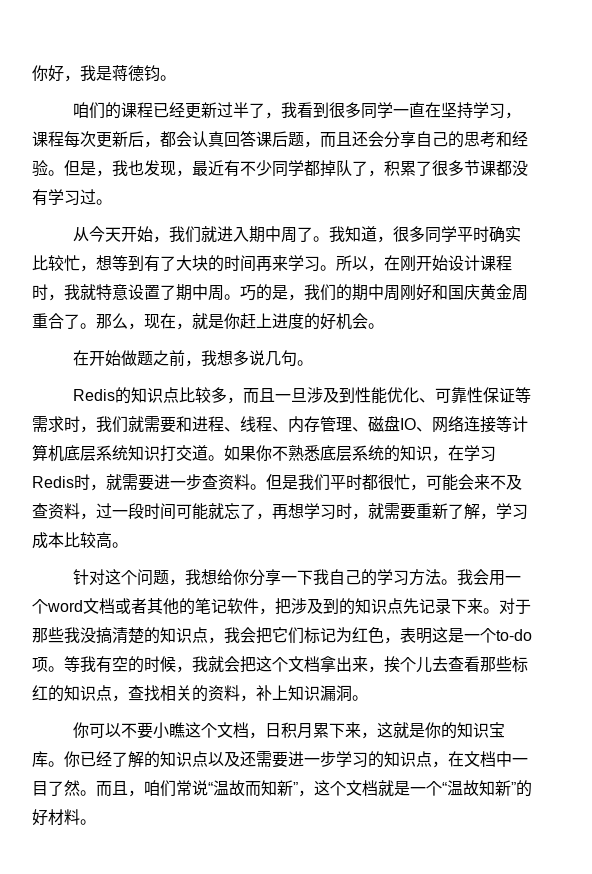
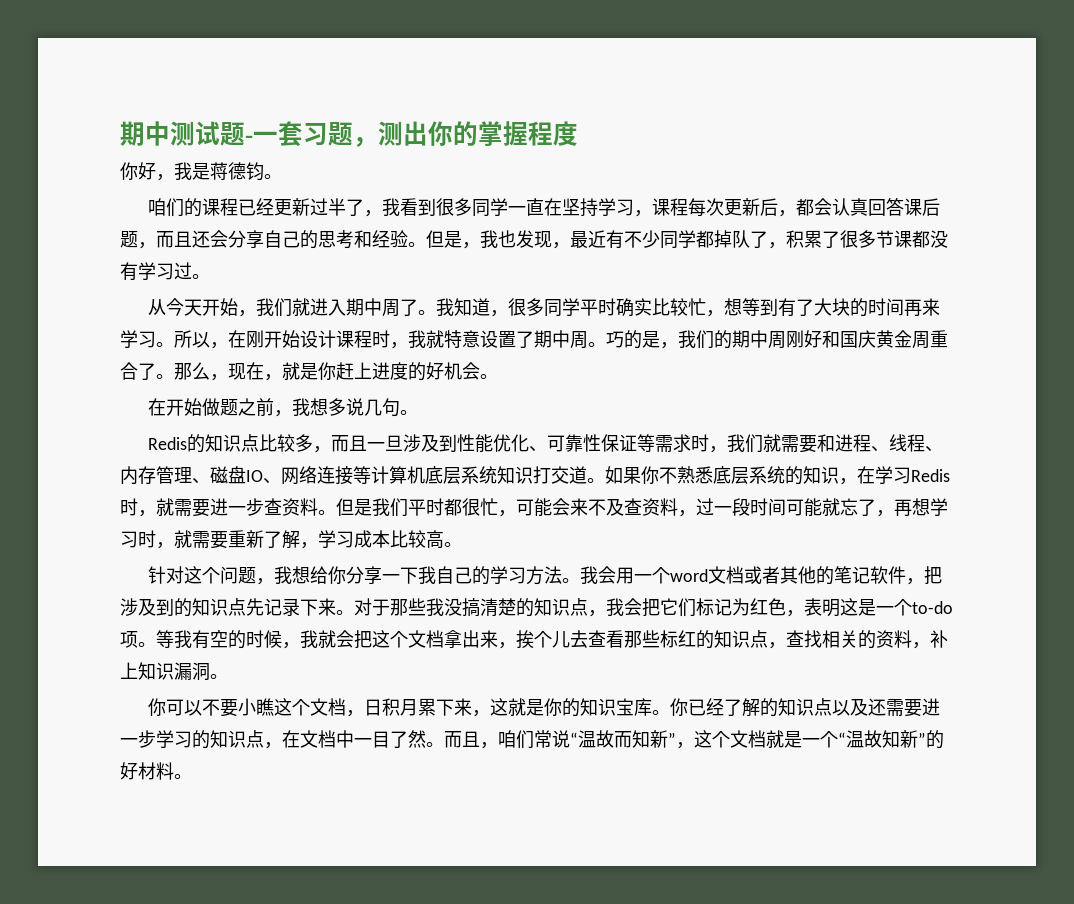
(32, 73) none -> [120,121,578,147] 期中测试题-一套习题，测出你的掌握程度 //

